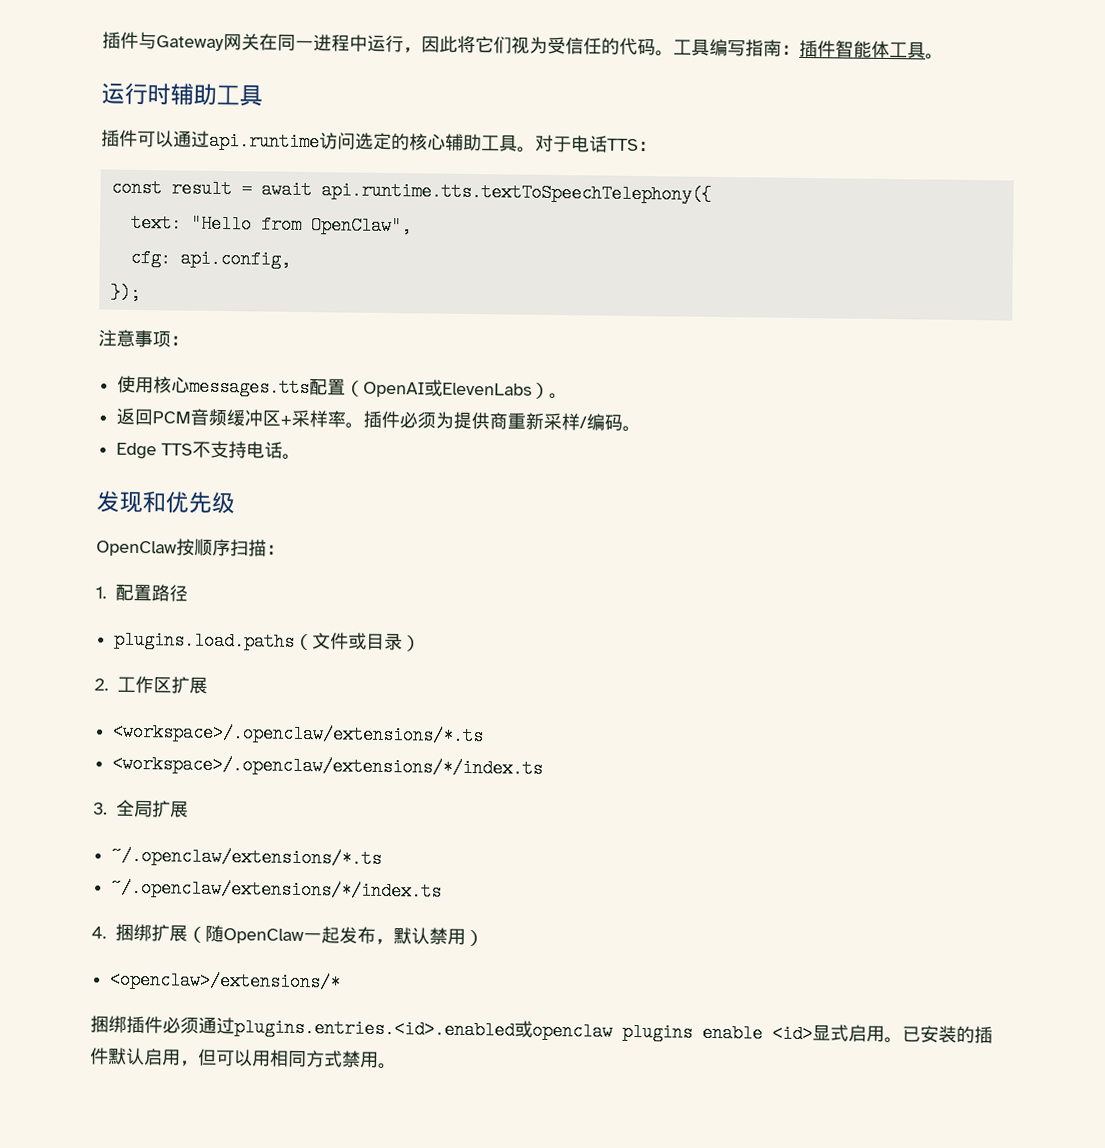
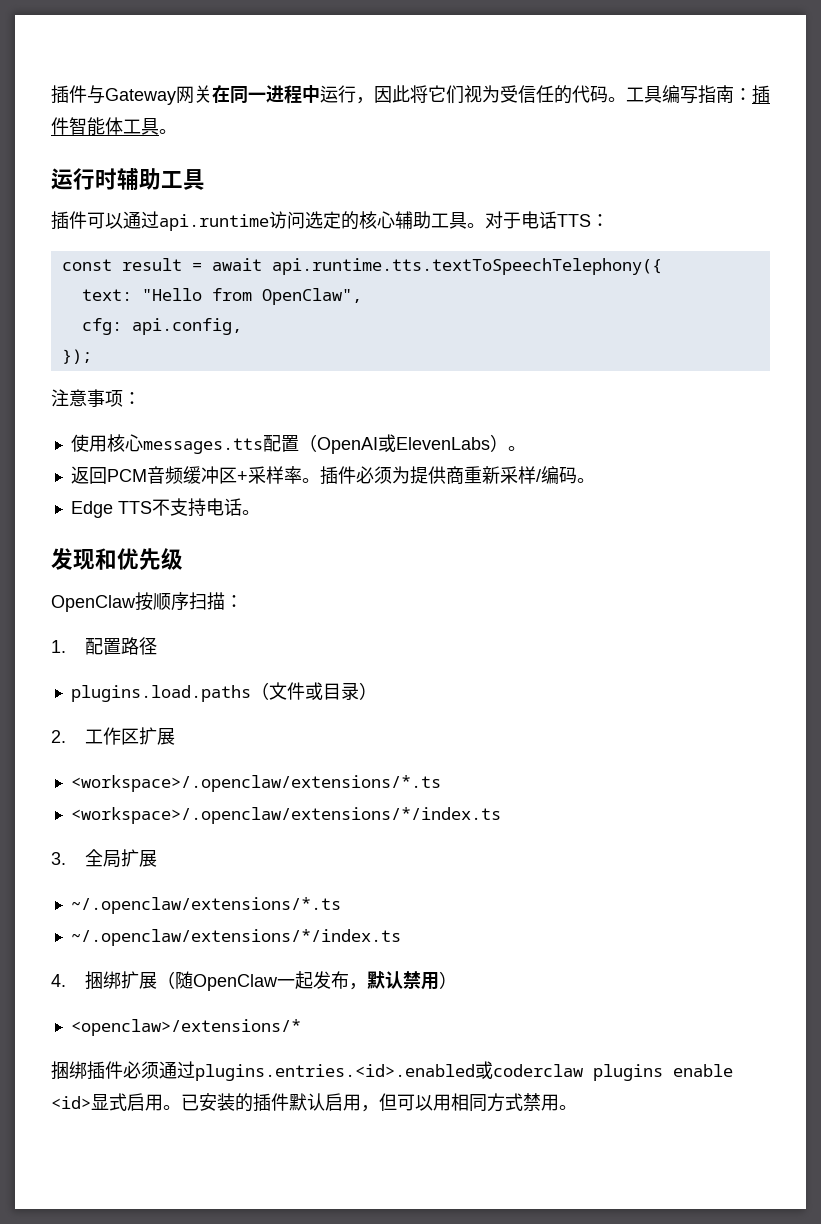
[532,1021,613,1041] openclaw -> [493,1064,583,1077] coderclaw

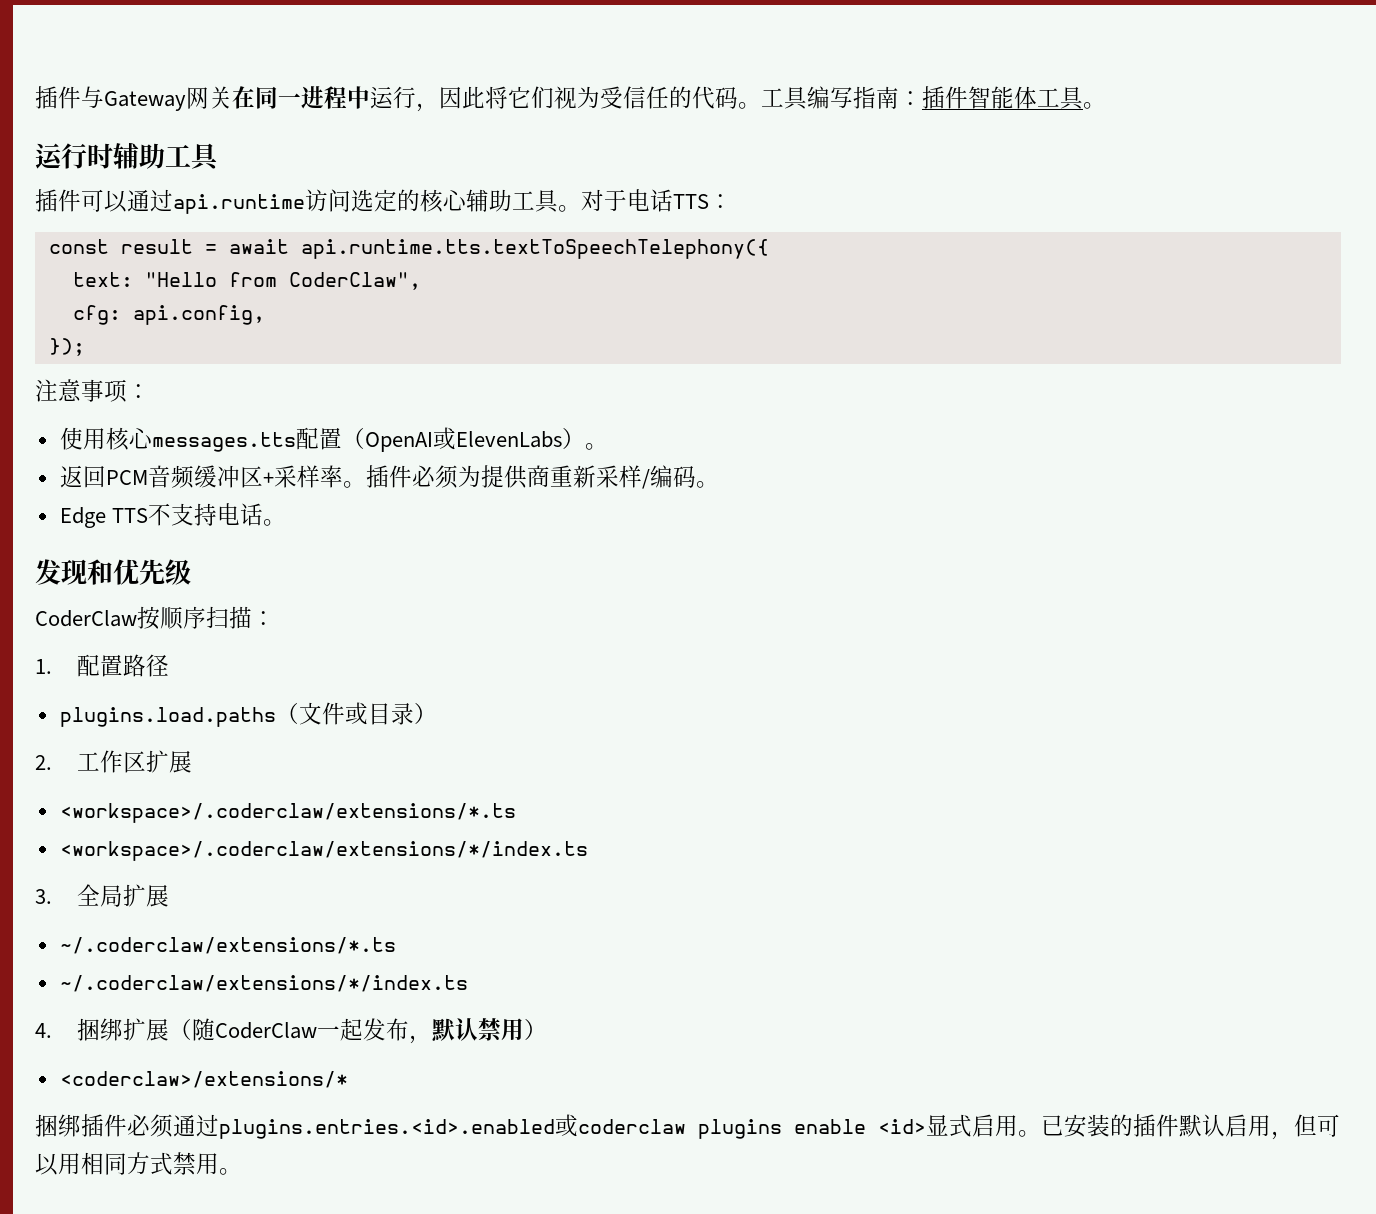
[261,288,362,305] OpenClaw", -> [288,272,421,290] CoderClaw",
[51,595,136,612] OpenClaw -> [35,610,137,627] CoderClaw
[70,775,441,792] [70,807,501,824] <workspace>/.openclaw/extensions/*.ts // <workspace>/.openclaw/extensions/*/index.ts -> [59,803,516,823] [59,841,588,861] <workspace>/.coderclaw/extensions/*.ts // <workspace>/.coderclaw/extensions/*/index.ts
[70,897,341,914] [70,929,401,946] ~/.openclaw/extensions/*.ts // ~/.openclaw/extensions/*/index.ts -> [59,937,396,954] [59,975,468,992] ~/.coderclaw/extensions/*.ts // ~/.coderclaw/extensions/*/index.ts
[192,974,278,991] OpenClaw -> [214,1022,317,1039] CoderClaw
[70,1019,301,1036] <openclaw>/extensions/* -> [59,1071,348,1088] <coderclaw>/extensions/*

